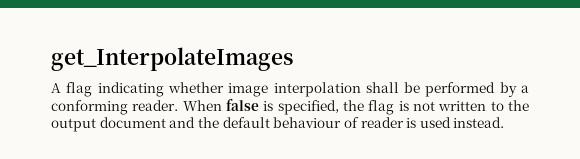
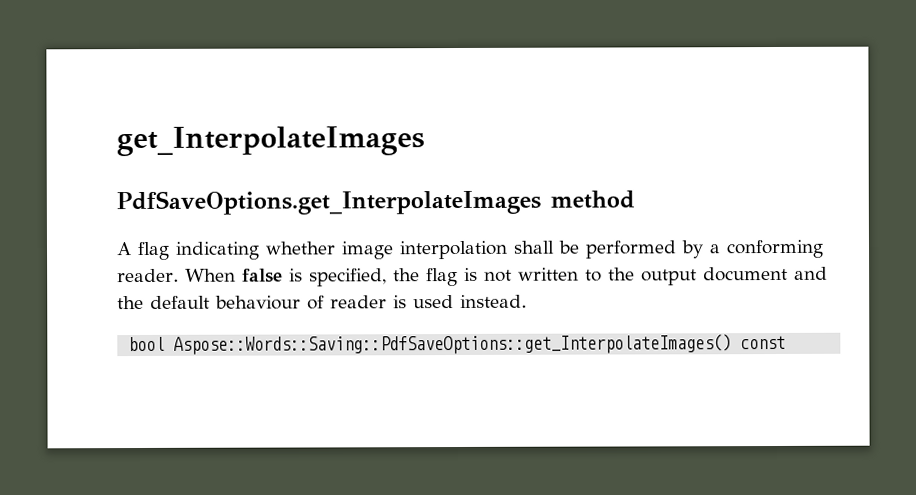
(293, 59) none -> [116,189,635,216] // PdfSaveOptions.get_InterpolateImages method
(505, 122) none -> [128,334,787,355] // bool Aspose::Words::Saving::PdfSaveOptions::get_InterpolateImages() const

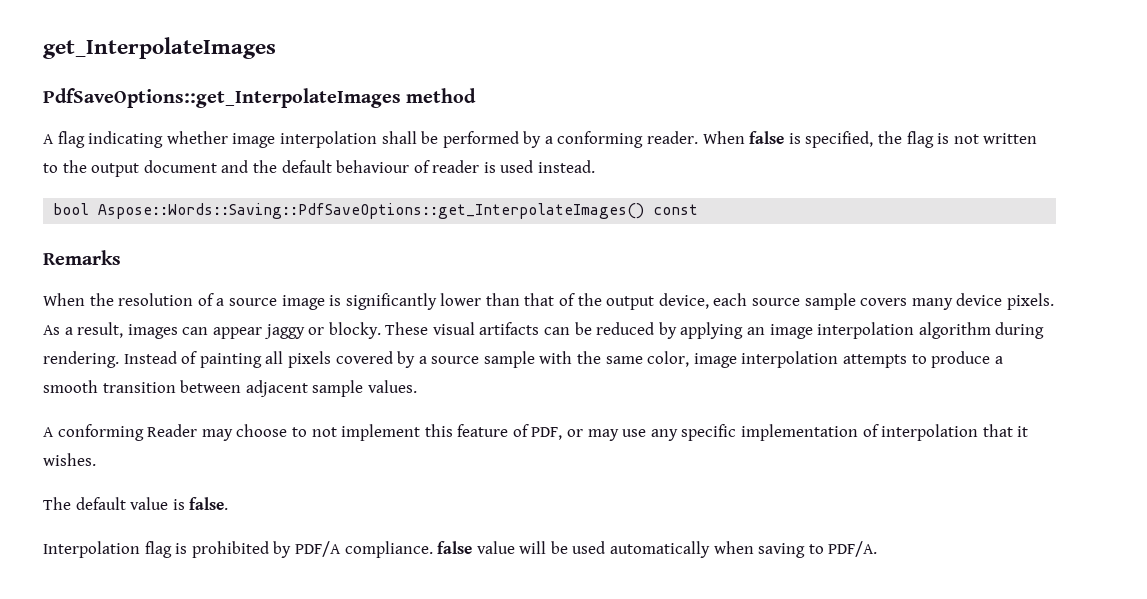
[116,189,541,216] PdfSaveOptions.get_InterpolateImages -> [43,88,401,108] PdfSaveOptions::get_InterpolateImages
(787, 342) none -> [43,250,121,265] [43,293,1054,310] [43,322,1045,339] [43,351,1003,368] [43,380,417,397] [43,424,1029,441] [43,453,96,466] [43,497,229,510] [43,541,878,558] // Remarks // When the resolution of a source image is significantly lower than that of the output device, each source sample covers many device pixels. As a result, images can appear jaggy or blocky. These visual artifacts can be reduced by applying an image interpolation algorithm during rendering. Instead of painting all pixels covered by a source sample with the same color, image interpolation attempts to produce a smooth transition between adjacent sample values. // A conforming Reader may choose to not implement this feature of PDF, or may use any specific implementation of interpolation that it wishes. // The default value is false. // Interpolation flag is prohibited by PDF/A compliance. false value will be used automatically when saving to PDF/A.

